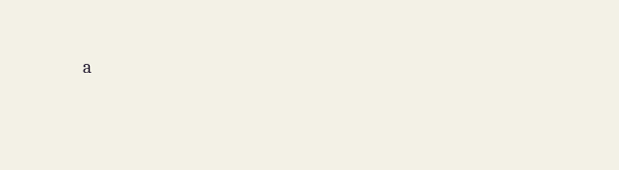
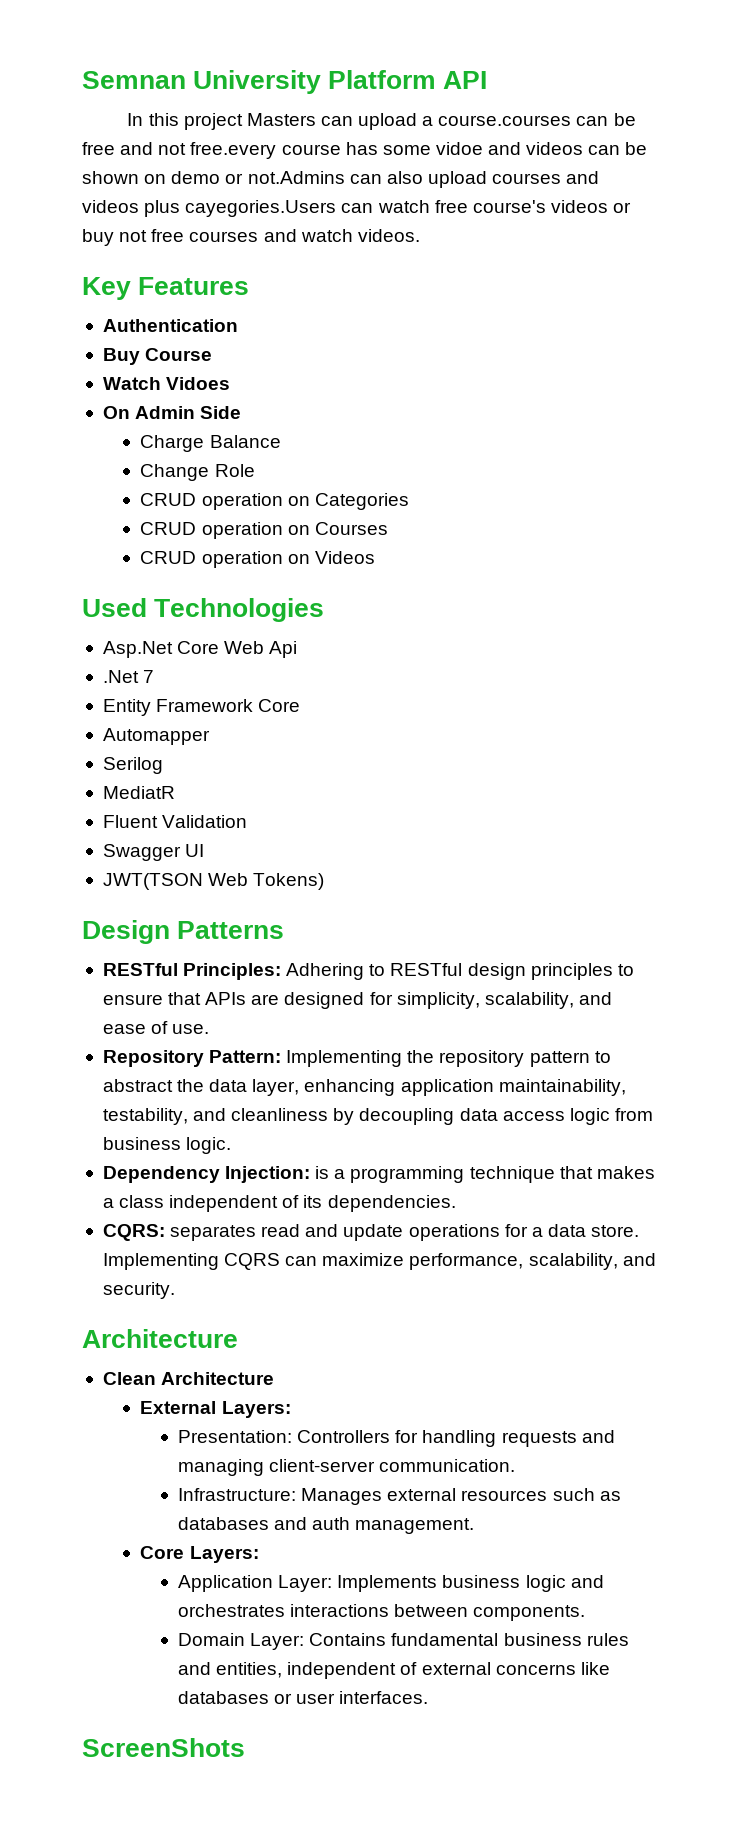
[82,63,92,73] a -> [82,70,488,94] [127,113,636,130] [82,142,648,159] [82,171,600,188] [82,200,632,217] [82,229,420,246] [82,277,250,300] [102,319,238,332] [102,348,213,365] [102,377,231,390] [102,406,242,419] [140,435,281,452] [140,464,255,481] [140,493,409,510] [140,522,388,539] [140,551,375,568] [82,598,325,622] [102,641,298,658] [102,670,155,683] [102,699,301,716] [102,728,210,745] [102,757,163,774] [102,786,175,799] [102,815,248,828] [102,844,205,861] [102,873,325,890] [82,920,285,944] [102,963,634,980] [102,992,612,1009] [102,1021,210,1034] [102,1050,611,1067] [102,1079,626,1096] [102,1108,653,1125] [102,1137,232,1154] [102,1166,655,1183] [102,1195,456,1212] [102,1224,640,1241] [102,1253,656,1270] [102,1282,175,1299] [82,1329,238,1348] [102,1372,275,1385] [140,1401,291,1418] [178,1430,615,1447] [178,1459,516,1476] [178,1488,621,1505] [178,1517,475,1534] [140,1546,259,1563] [178,1575,604,1592] [178,1604,586,1621] [178,1633,629,1650] [178,1662,610,1679] [178,1691,429,1704] [82,1738,245,1757] Semnan University Platform API // In this project Masters can upload a course.courses can be free and not free.every course has some vidoe and videos can be shown on demo or not.Admins can also upload courses and videos plus cayegories.Users can watch free course's videos or buy not free courses and watch videos. // Key Features // Authentication // Buy Course // Watch Vidoes // On Admin Side // Charge Balance // Change Role // CRUD operation on Categories // CRUD operation on Courses // CRUD operation on Videos // Used Technologies // Asp.Net Core Web Api // .Net 7 // Entity Framework Core // Automapper // Serilog // MediatR // Fluent Validation // Swagger UI // JWT(TSON Web Tokens) // Design Patterns // RESTful Principles: Adhering to RESTful design principles to ensure that APIs are designed for simplicity, scalability, and ease of use. // Repository Pattern: Implementing the repository pattern to abstract the data layer, enhancing application maintainability, testability, and cleanliness by decoupling data access logic from business logic. // Dependency Injection: is a programming technique that makes a class independent of its dependencies. // CQRS: separates read and update operations for a data store. Implementing CQRS can maximize performance, scalability, and security. // Architecture // Clean Architecture // External Layers: // Presentation: Controllers for handling requests and managing client-server communication. // Infrastructure: Manages external resources such as databases and auth management. // Core Layers: // Application Layer: Implements business logic and orchestrates interactions between components. // Domain Layer: Contains fundamental business rules and entities, independent of external concerns like databases or user interfaces. // ScreenShots

